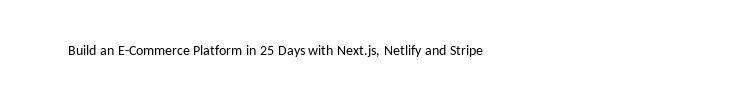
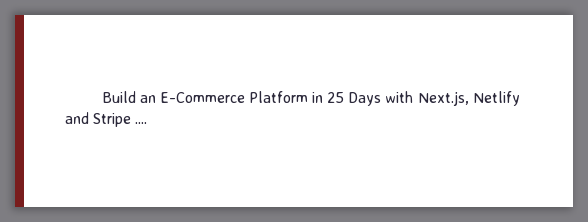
(483, 51) none -> [135,122,148,124] ....

